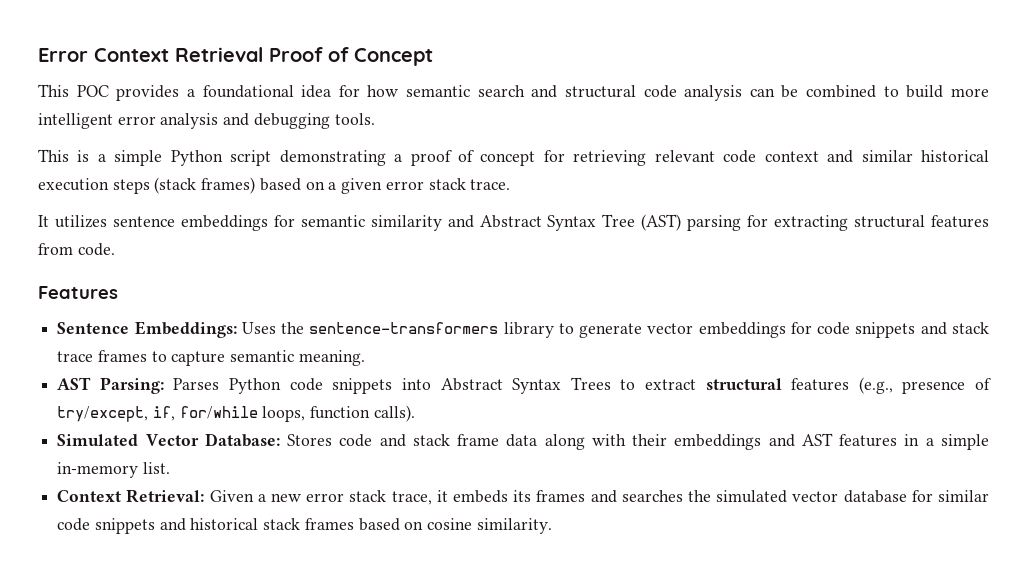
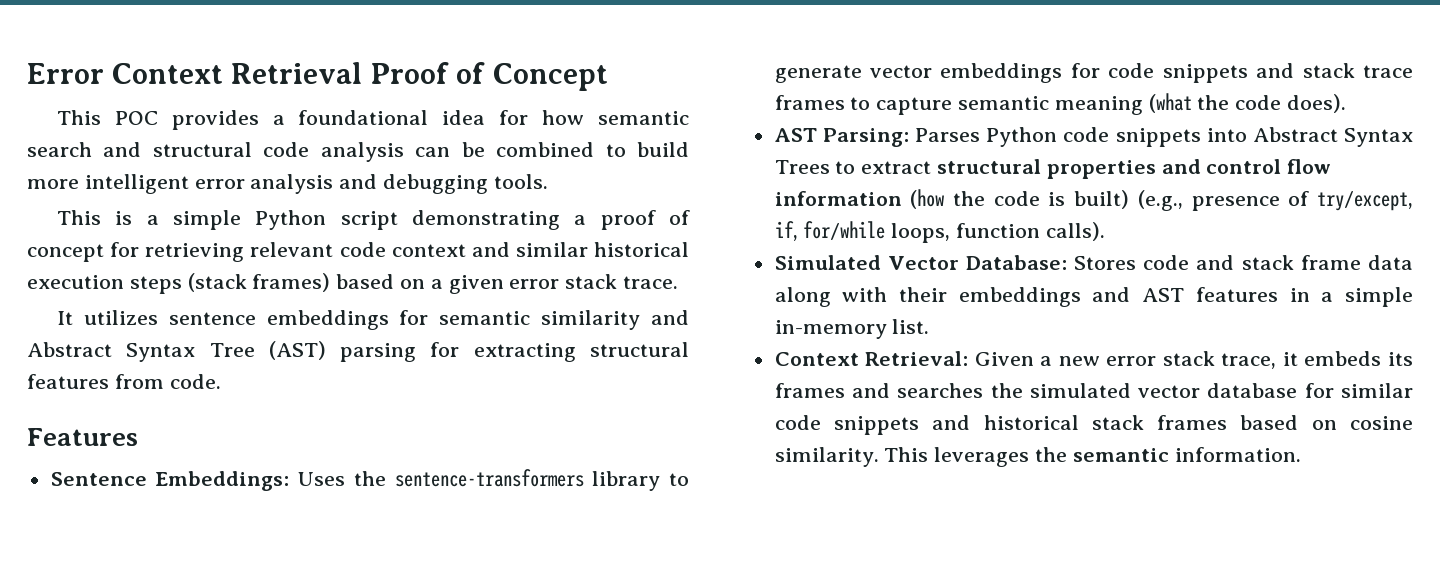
[298,350,365,366] meaning. -> [1054,93,1347,115] meaning (what the code does).
[791,378,850,391] features -> [1046,159,1332,179] [774,189,1130,209] properties and control flow information (how the code is built)
(552, 526) none -> [884,447,1301,467] This leverages the semantic information.

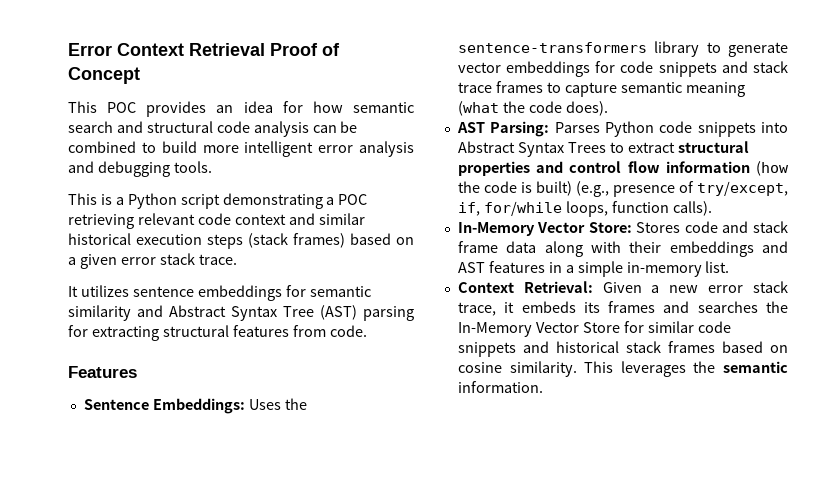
[272,110,429,125] a foundational -> [216,105,234,113] an
[172,210,241,230] simple -> (124, 201) none
[600,210,690,230] [27,242,140,262] proof of concept for -> [338,194,368,205] POC
[774,255,1067,270] Simulated Vector Database: -> [457,222,632,236] In-Memory Vector Store:
[1029,383,1298,398] simulated vector database -> [457,322,620,337] In-Memory Vector Store

